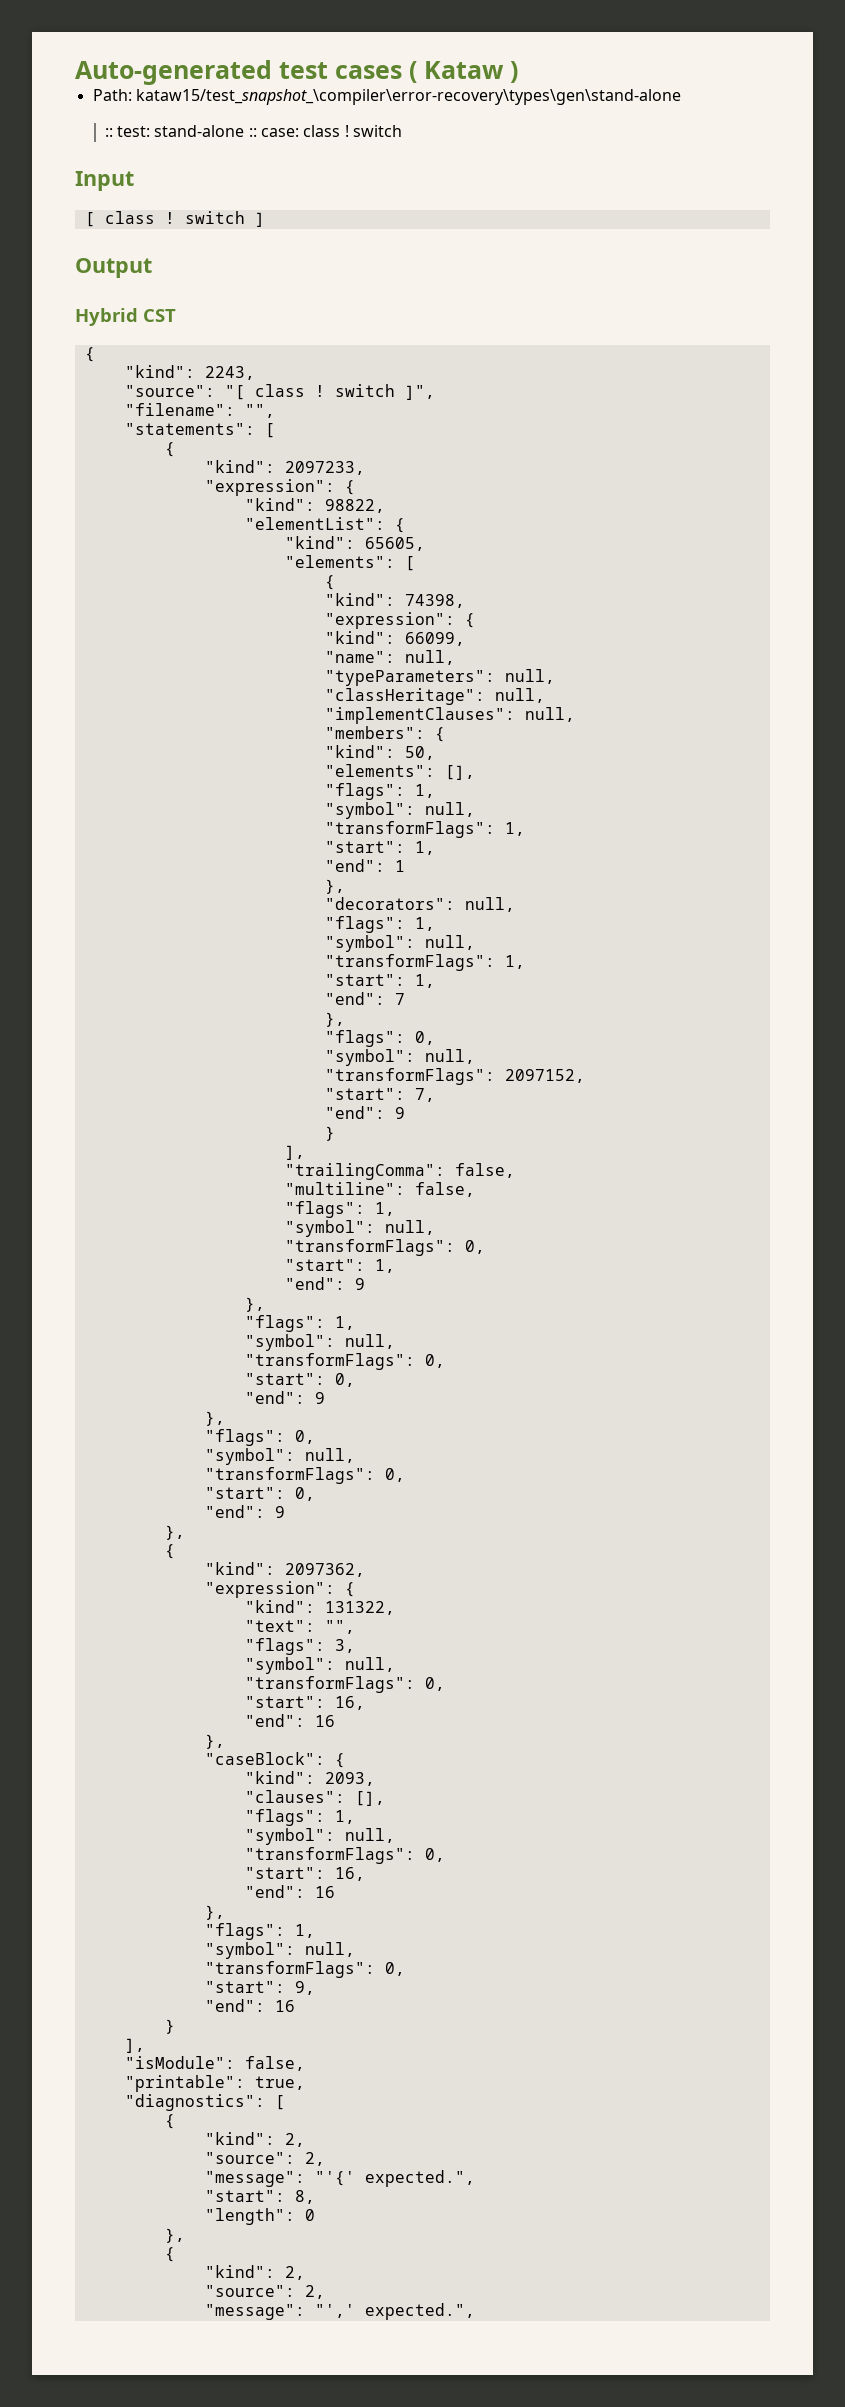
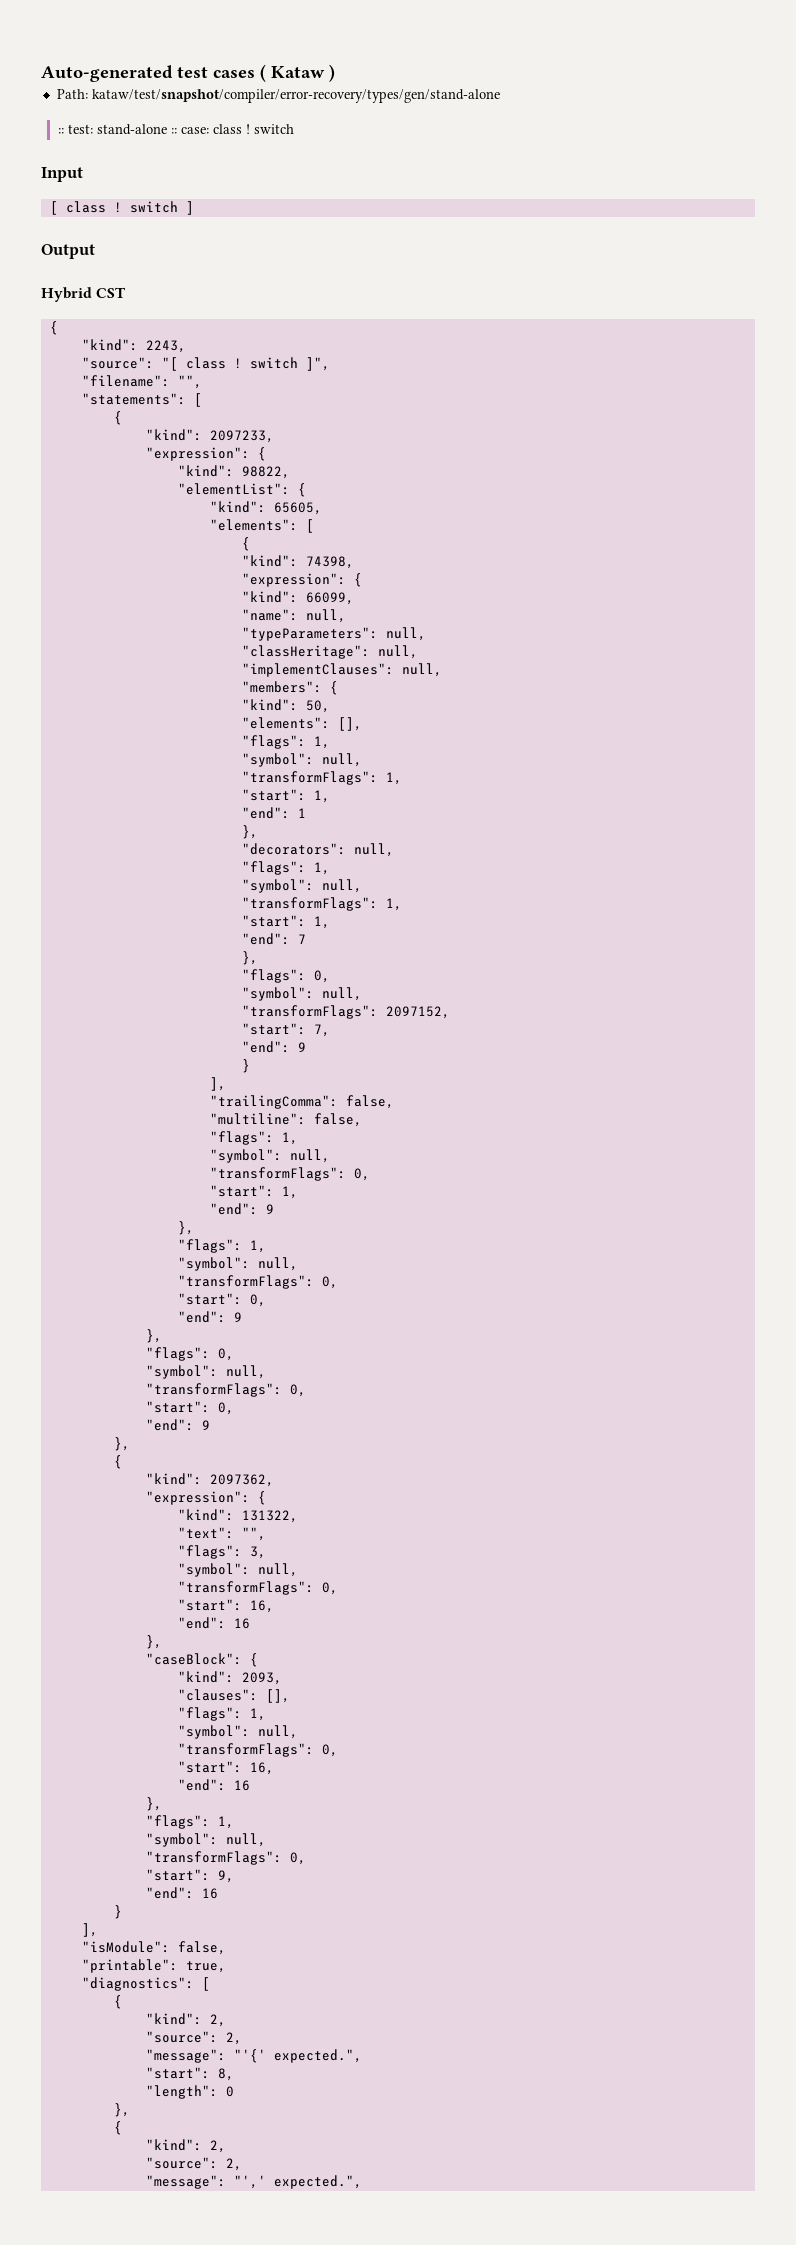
[135,89,681,105] kataw15/test_snapshot_\compiler\error-recovery\types\gen\stand-alone -> [91,89,500,103] kataw/test/snapshot/compiler/error-recovery/types/gen/stand-alone

